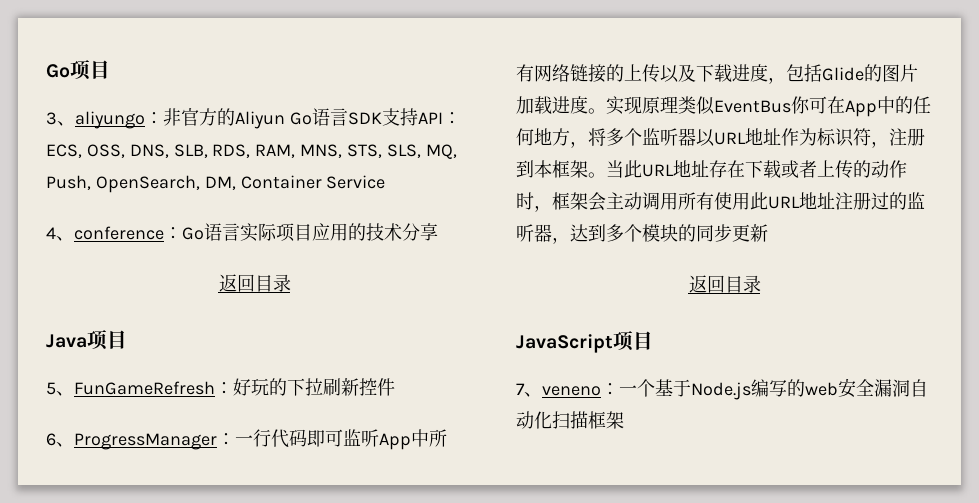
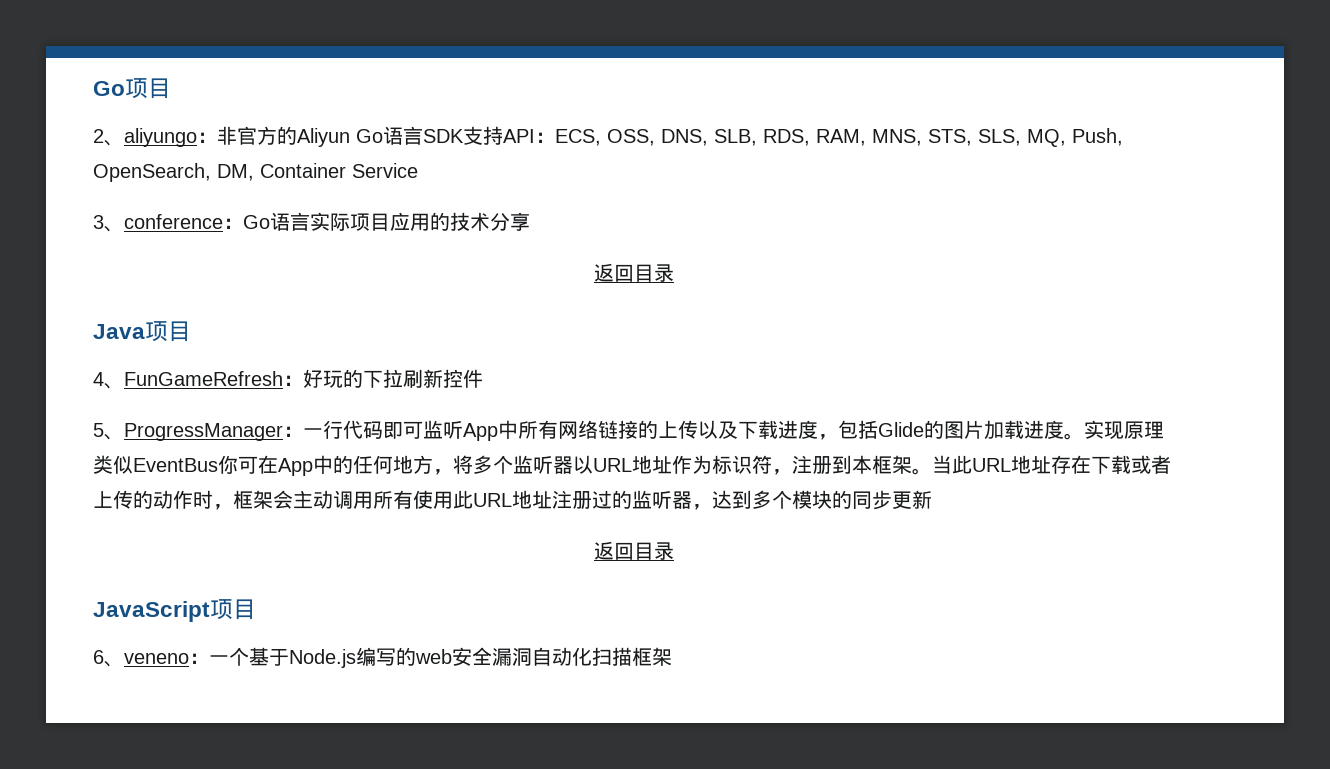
[46,112,57,125] 3 -> [93,129,104,143] 2
[46,227,56,239] 4 -> [93,215,104,229] 3
[46,382,56,395] 5 -> [93,372,104,386] 4
[46,433,56,446] 6 -> [93,423,104,437] 5
[516,383,525,395] 7 -> [93,650,104,664] 6

